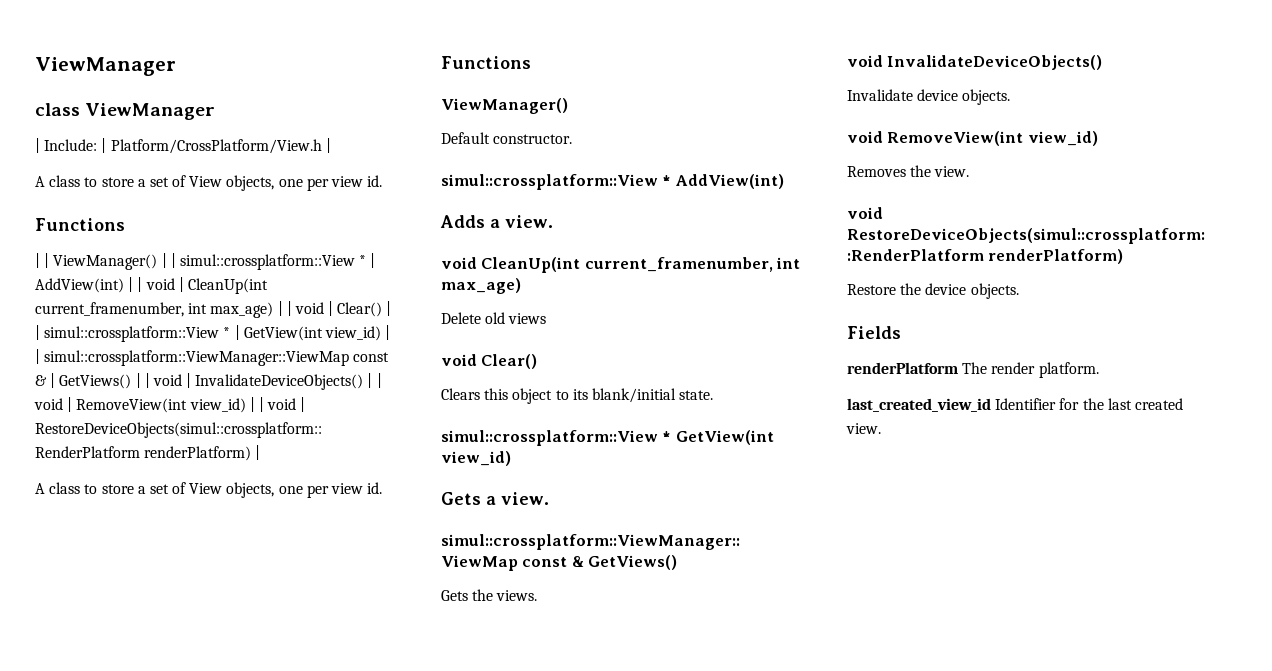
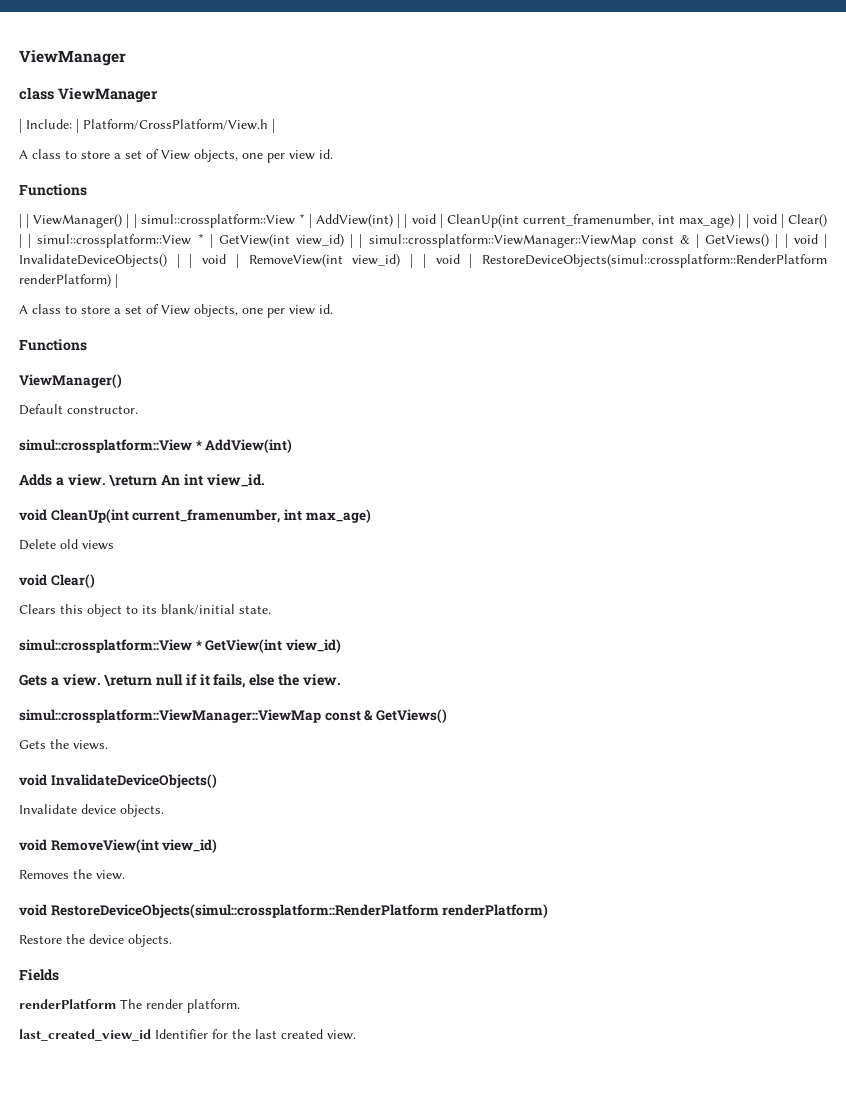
(553, 221) none -> [109,474,265,487] \return An int view_id.
(549, 498) none -> [104,674,341,688] \return null if it fails, else the view.

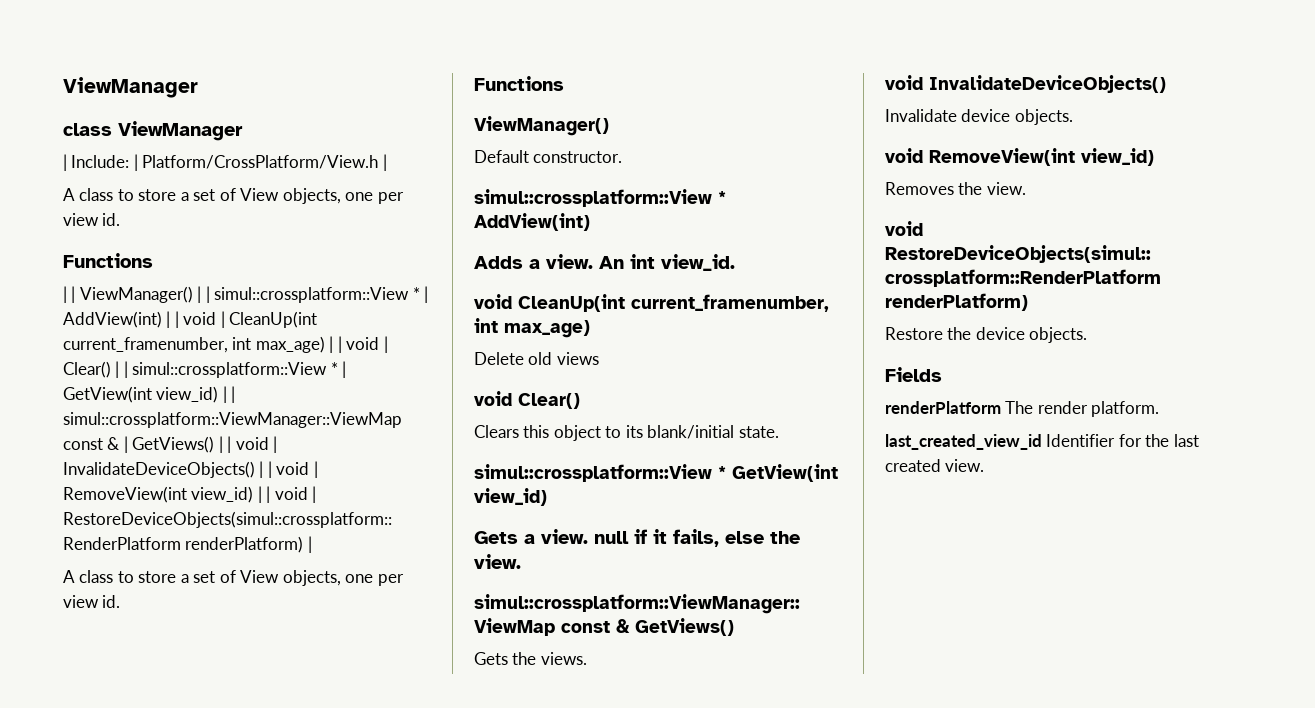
[109,475,158,486] \return -> (593, 261) none
[104,675,153,686] \return -> (588, 536) none

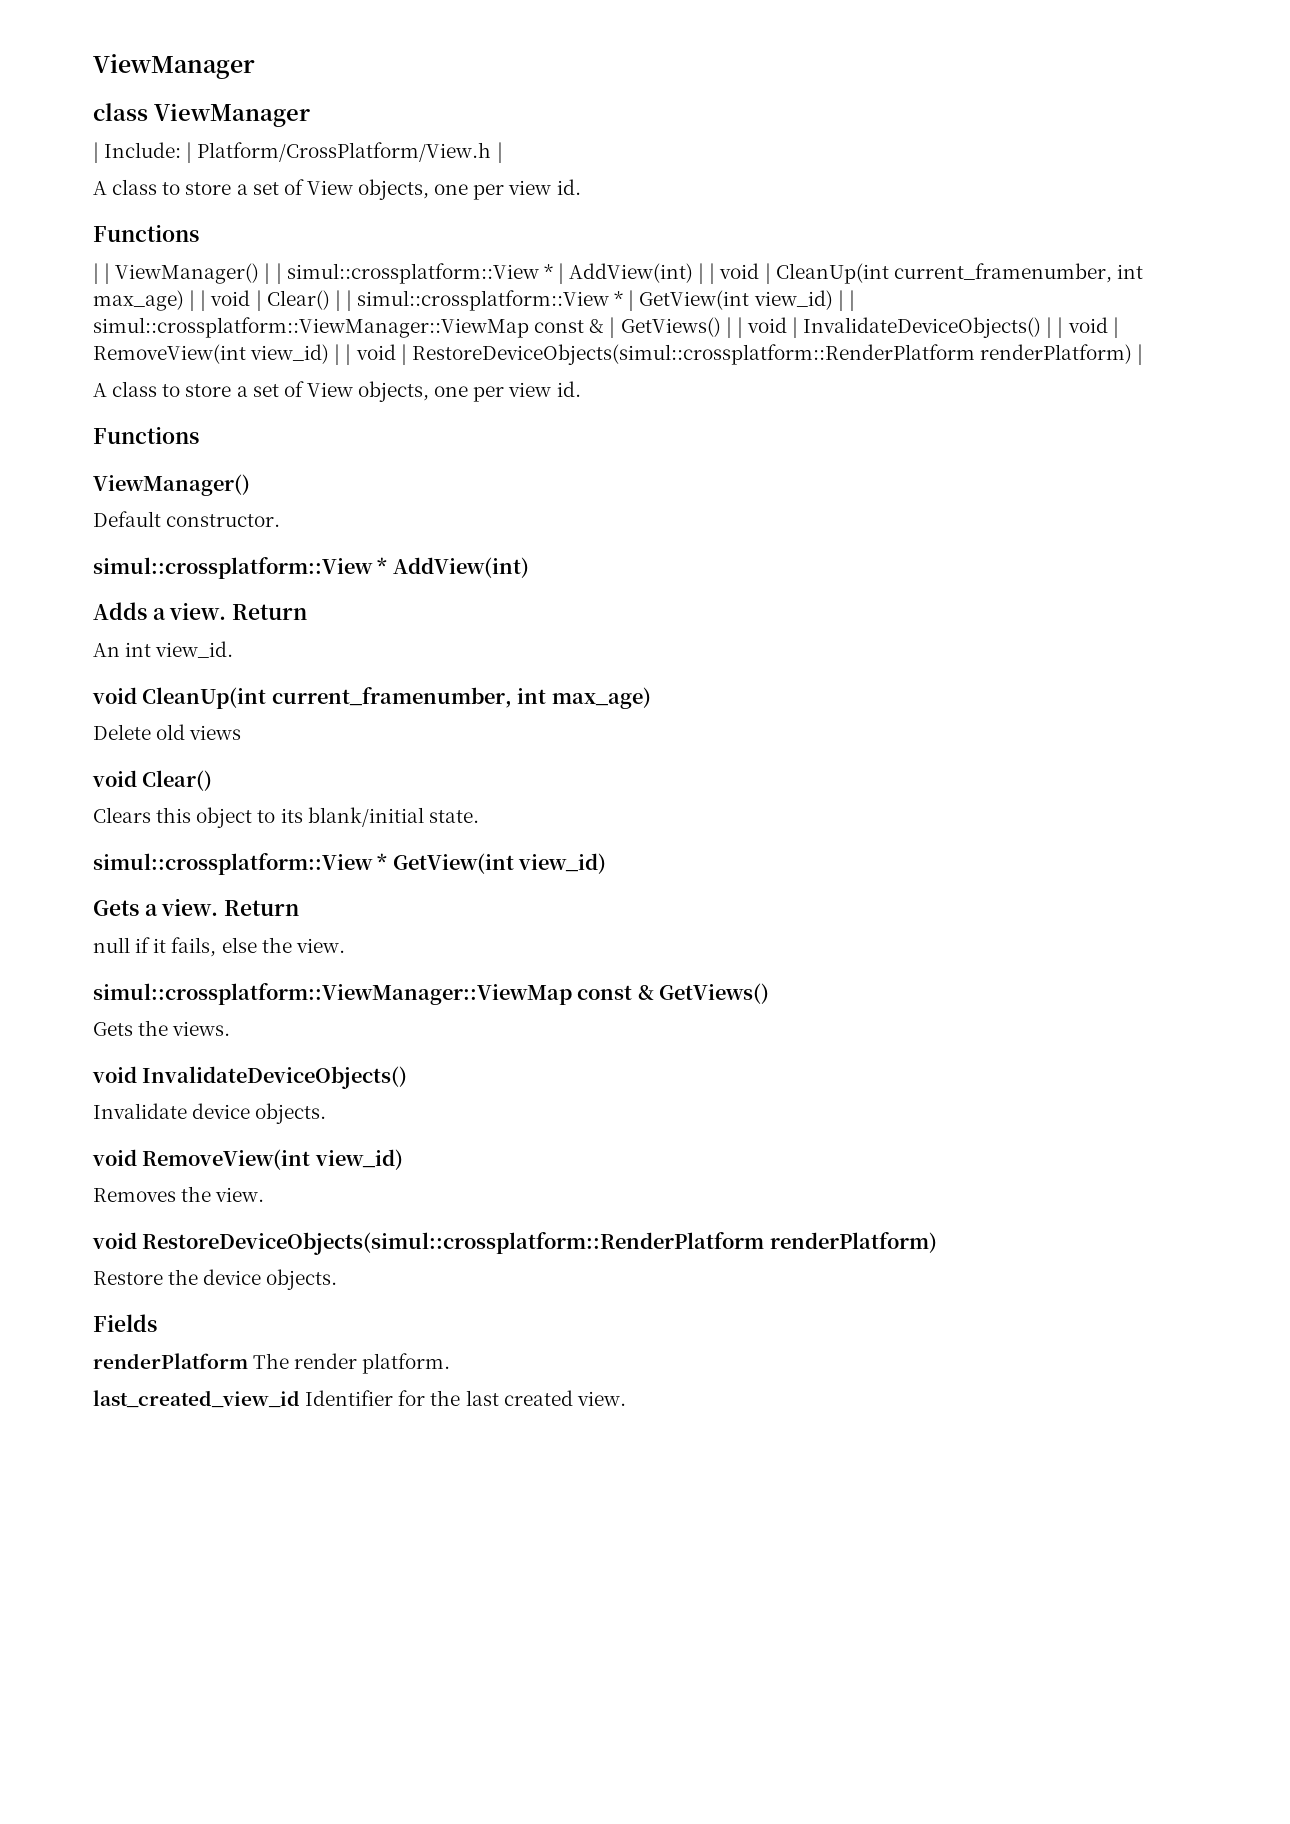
(593, 261) none -> [232,604,308,620] Return //
(588, 536) none -> [224,900,300,916] Return //

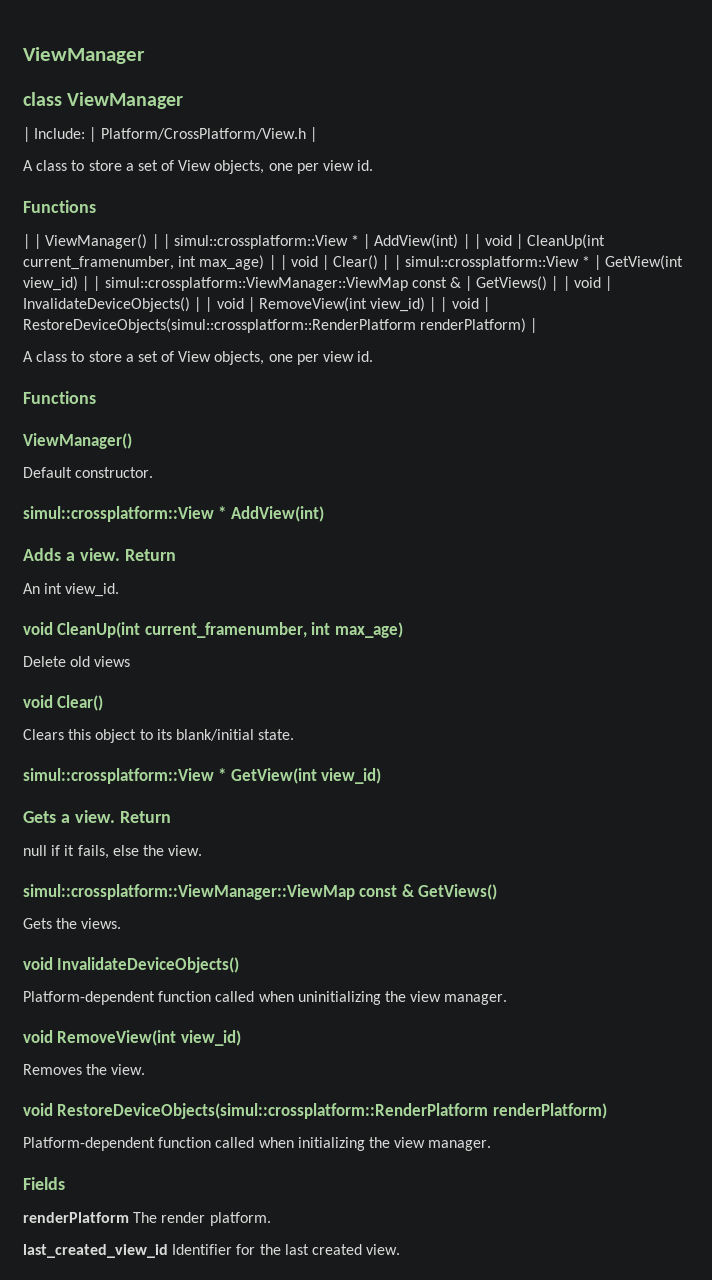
[93,1103,327,1124] Invalidate device objects. -> [23,991,508,1005] Platform-dependent function called when uninitializing the view manager.
[93,1269,338,1290] Restore the device objects. -> [23,1137,492,1151] Platform-dependent function called when initializing the view manager.

